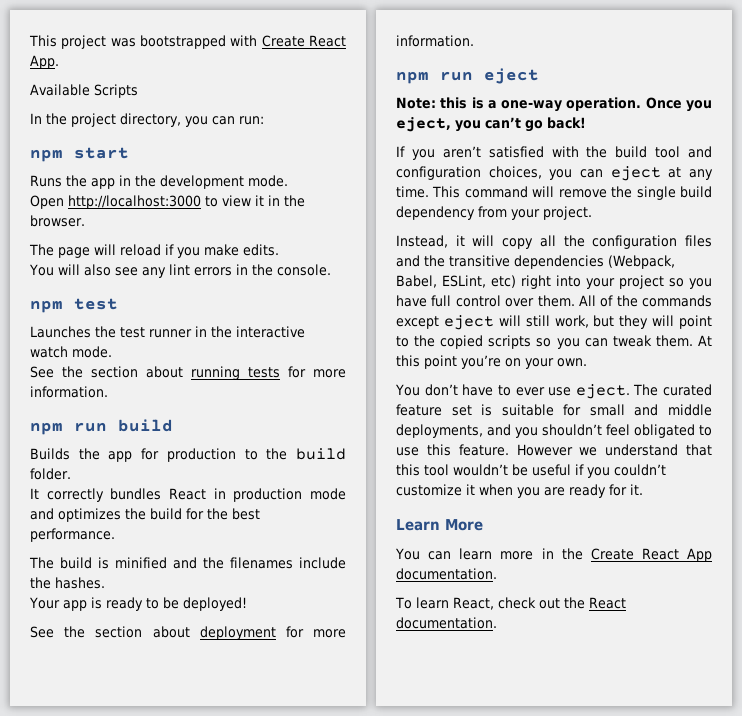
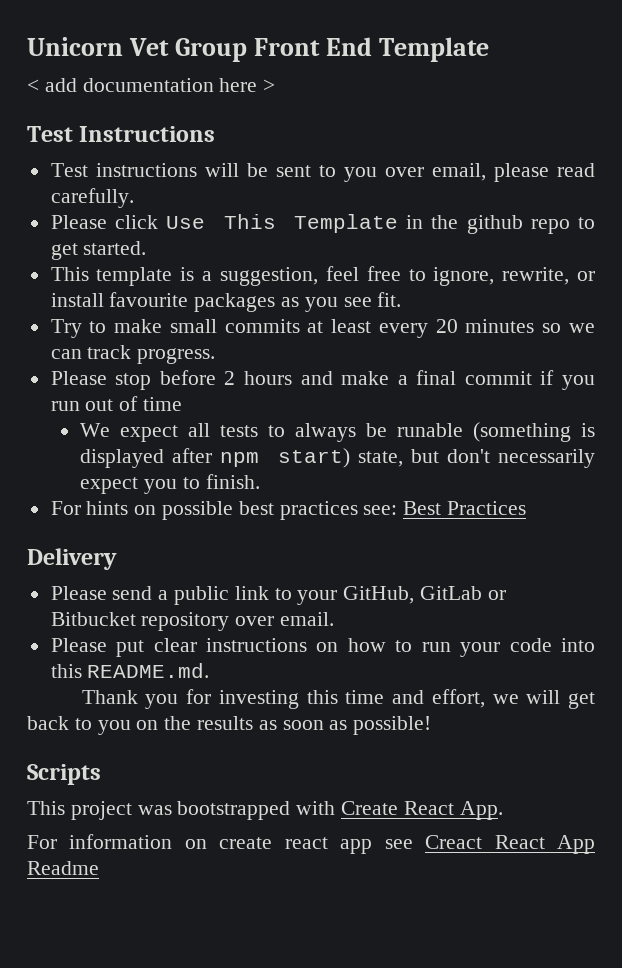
(29, 41) none -> [27,37,490,62] [27,78,276,92] [27,126,216,142] [50,163,596,182] [50,188,134,208] [50,214,595,234] [50,241,147,260] [50,266,595,286] [50,292,402,312] [50,319,595,338] [50,345,216,364] [50,370,595,390] [50,396,183,411] [80,422,595,442] [80,448,595,468] [80,474,260,494] [50,501,527,520] [27,548,117,570] [50,586,506,605] [50,612,335,631] [50,638,595,657] [50,663,210,678] [81,689,595,709] [27,716,432,735] [27,764,101,785] Unicorn Vet Group Front End Template // < add documentation here > // Test Instructions // Test instructions will be sent to you over email, please read carefully. // Please click Use This Template in the github repo to get started. // This template is a suggestion, feel free to ignore, rewrite, or install favourite packages as you see fit. // Try to make small commits at least every 20 minutes so we can track progress. // Please stop before 2 hours and make a final commit if you run out of time // We expect all tests to always be runable (something is displayed after npm start) state, but don't necessarily expect you to finish. // For hints on possible best practices see: Best Practices // Delivery // Please send a public link to your GitHub, GitLab or Bitbucket repository over email. // Please put clear instructions on how to run your code into this README.md. // Thank you for investing this time and effort, we will get back to you on the results as soon as possible! // Scripts //
[30,84,138,98] [30,113,264,127] [30,147,129,162] [30,175,288,189] [30,195,305,209] [30,215,85,227] [29,244,279,258] [29,264,331,278] [30,298,118,313] [30,326,305,338] [30,346,112,358] [30,366,346,380] [30,386,108,398] [30,419,173,435] [30,448,347,462] [30,468,71,480] [30,488,346,502] [30,508,260,522] [30,528,115,542] [29,557,346,569] [30,577,105,589] [29,597,247,611] [30,626,346,640] [396,35,474,47] [396,68,539,84] [396,97,712,112] [396,117,586,132] [396,146,712,160] [396,166,713,181] [396,186,712,200] [396,206,592,220] [396,235,712,249] [396,255,675,269] [396,275,712,289] [396,295,712,307] [396,315,712,330] [396,335,712,349] [396,355,587,369] [395,384,712,399] [396,404,712,416] [396,424,712,438] [396,444,712,456] [396,464,666,478] [396,484,643,498] [396,519,483,531] [395,548,712,562] [396,568,497,580] [395,597,626,610] [396,617,497,629] Available Scripts // In the project directory, you can run: // npm start // Runs the app in the development mode. // Open http://localhost:3000 to view it in the browser. // The page will reload if you make edits. // You will also see any lint errors in the console. // npm test // Launches the test runner in the interactive watch mode. // See the section about running tests for more information. // npm run build // Builds the app for production to the build folder. // It correctly bundles React in production mode and optimizes the build for the best performance. // The build is minified and the filenames include the hashes. // Your app is ready to be deployed! // See the section about deployment for more information. // npm run eject // Note: this is a one-way operation. Once you eject, you can’t go back! // If you aren’t satisfied with the build tool and configuration choices, you can eject at any time. This command will remove the single build dependency from your project. // Instead, it will copy all the configuration files and the transitive dependencies (Webpack, Babel, ESLint, etc) right into your project so you have full control over them. All of the commands except eject will still work, but they will point to the copied scripts so you can tweak them. At this point you’re on your own. // You don’t have to ever use eject. The curated feature set is suitable for small and middle deployments, and you shouldn’t feel obligated to use this feature. However we understand that this tool wouldn’t be useful if you couldn’t customize it when you are ready for it. // Learn More // You can learn more in the Create React App documentation. // To learn React, check out the React documentation. -> [27,834,596,854] [27,861,99,875] For information on create react app see Creact React App Readme

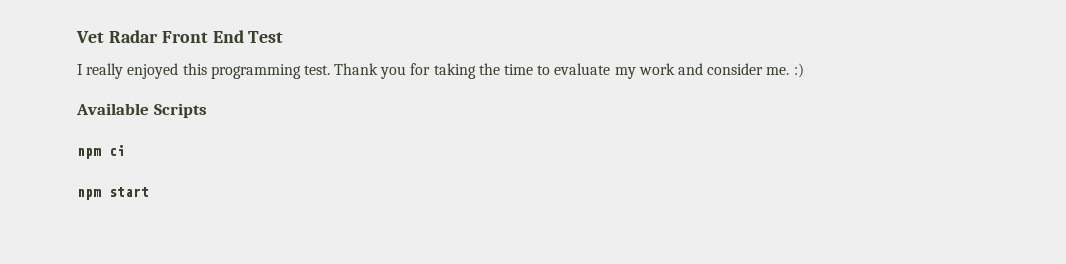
[27,37,490,62] [27,78,276,92] [27,126,216,142] [50,163,596,182] [50,188,134,208] [50,214,595,234] [50,241,147,260] [50,266,595,286] [50,292,402,312] [50,319,595,338] [50,345,216,364] [50,370,595,390] [50,396,183,411] [80,422,595,442] [80,448,595,468] [80,474,260,494] [50,501,527,520] [27,548,117,570] [50,586,506,605] [50,612,335,631] [50,638,595,657] [50,663,210,678] [81,689,595,709] [27,716,432,735] [27,764,101,785] [27,801,503,820] [27,834,596,854] [27,861,99,875] Unicorn Vet Group Front End Template // < add documentation here > // Test Instructions // Test instructions will be sent to you over email, please read carefully. // Please click Use This Template in the github repo to get started. // This template is a suggestion, feel free to ignore, rewrite, or install favourite packages as you see fit. // Try to make small commits at least every 20 minutes so we can track progress. // Please stop before 2 hours and make a final commit if you run out of time // We expect all tests to always be runable (something is displayed after npm start) state, but don't necessarily expect you to finish. // For hints on possible best practices see: Best Practices // Delivery // Please send a public link to your GitHub, GitLab or Bitbucket repository over email. // Please put clear instructions on how to run your code into this README.md. // Thank you for investing this time and effort, we will get back to you on the results as soon as possible! // Scripts // This project was bootstrapped with Create React App. // For information on create react app see Creact React App Readme -> [76,30,284,43] [77,63,804,79] [76,103,207,118] [77,145,125,159] [77,187,149,200] Vet Radar Front End Test // I really enjoyed this programming test. Thank you for taking the time to evaluate my work and consider me. :) // Available Scripts // npm ci // npm start

